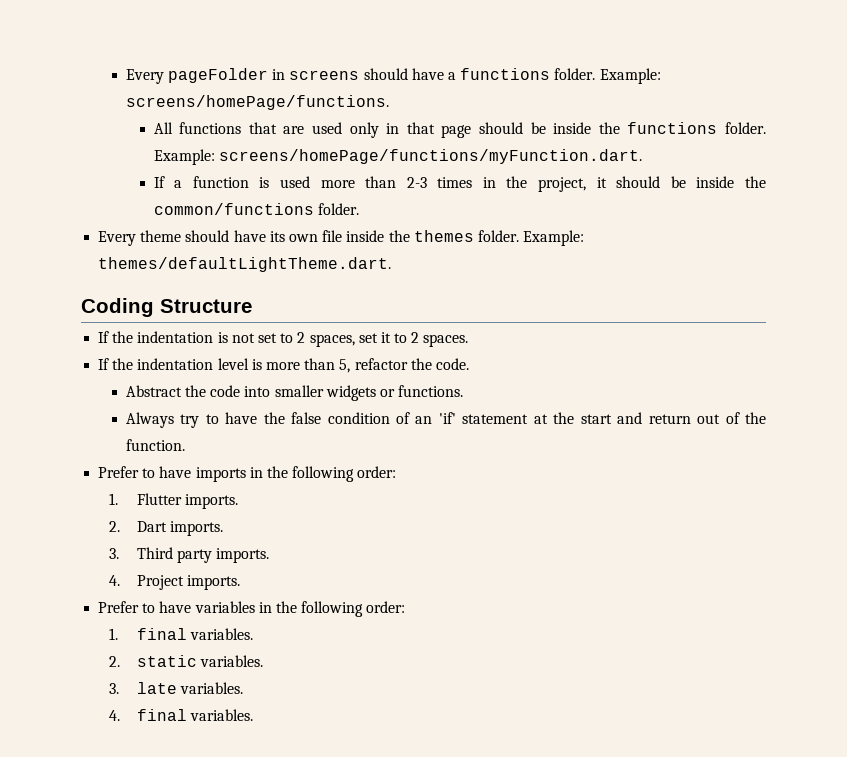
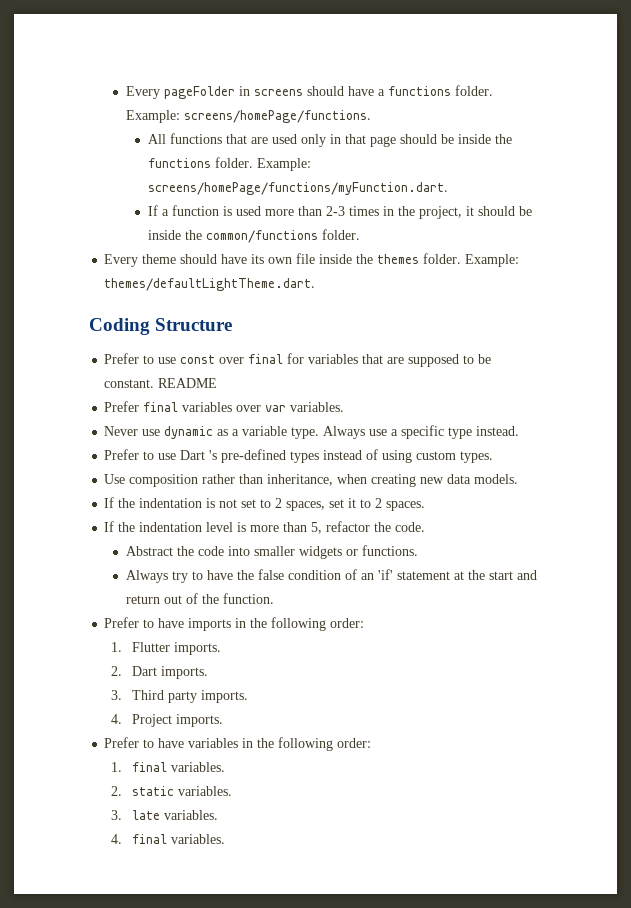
(252, 306) none -> [104,353,492,367] [104,378,218,388] [104,401,345,412] [104,425,520,439] [104,449,494,463] [104,474,519,487] // Prefer to use const over final for variables that are supposed to be constant. README // Prefer final variables over var variables. // Never use dynamic as a variable type. Always use a specific type instead. // Prefer to use Dart 's pre-defined types instead of using custom types. // Use composition rather than inheritance, when creating new data models.

